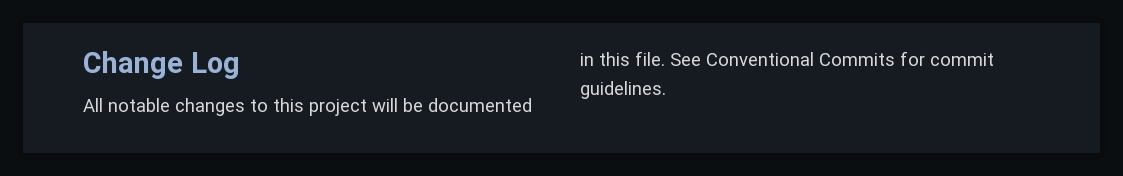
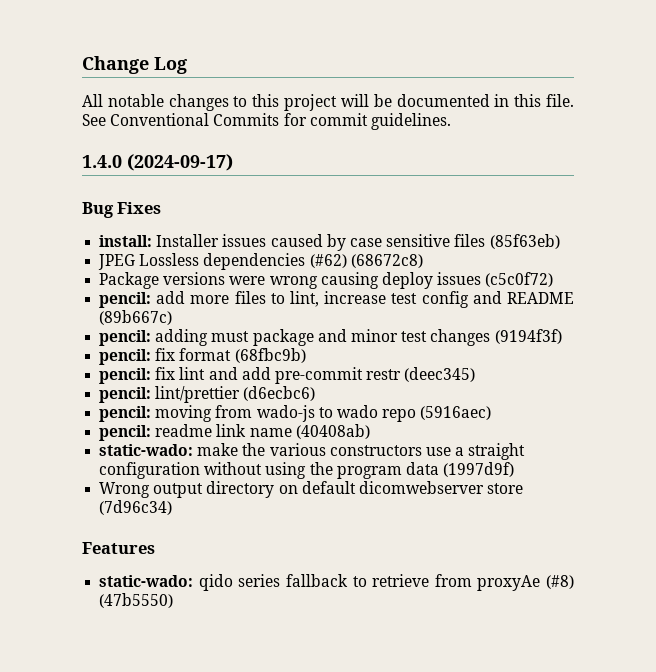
(666, 90) none -> [82,154,233,171] [82,202,162,218] [99,234,560,251] [98,253,423,270] [99,272,554,289] [99,291,574,308] [99,310,173,325] [99,329,562,346] [99,348,306,365] [99,367,476,384] [99,386,316,403] [99,405,492,422] [99,424,370,441] [99,443,526,460] [99,462,515,479] [99,481,524,498] [99,500,173,515] [82,542,155,554] [99,574,574,591] [99,593,174,608] // 1.4.0 (2024-09-17) // Bug Fixes // install: Installer issues caused by case sensitive files (85f63eb) // JPEG Lossless dependencies (#62) (68672c8) // Package versions were wrong causing deploy issues (c5c0f72) // pencil: add more files to lint, increase test config and README (89b667c) // pencil: adding must package and minor test changes (9194f3f) // pencil: fix format (68fbc9b) // pencil: fix lint and add pre-commit restr (deec345) // pencil: lint/prettier (d6ecbc6) // pencil: moving from wado-js to wado repo (5916aec) // pencil: readme link name (40408ab) // static-wado: make the various constructors use a straight configuration without using the program data (1997d9f) // Wrong output directory on default dicomwebserver store (7d96c34) // Features // static-wado: qido series fallback to retrieve from proxyAe (#8) (47b5550)

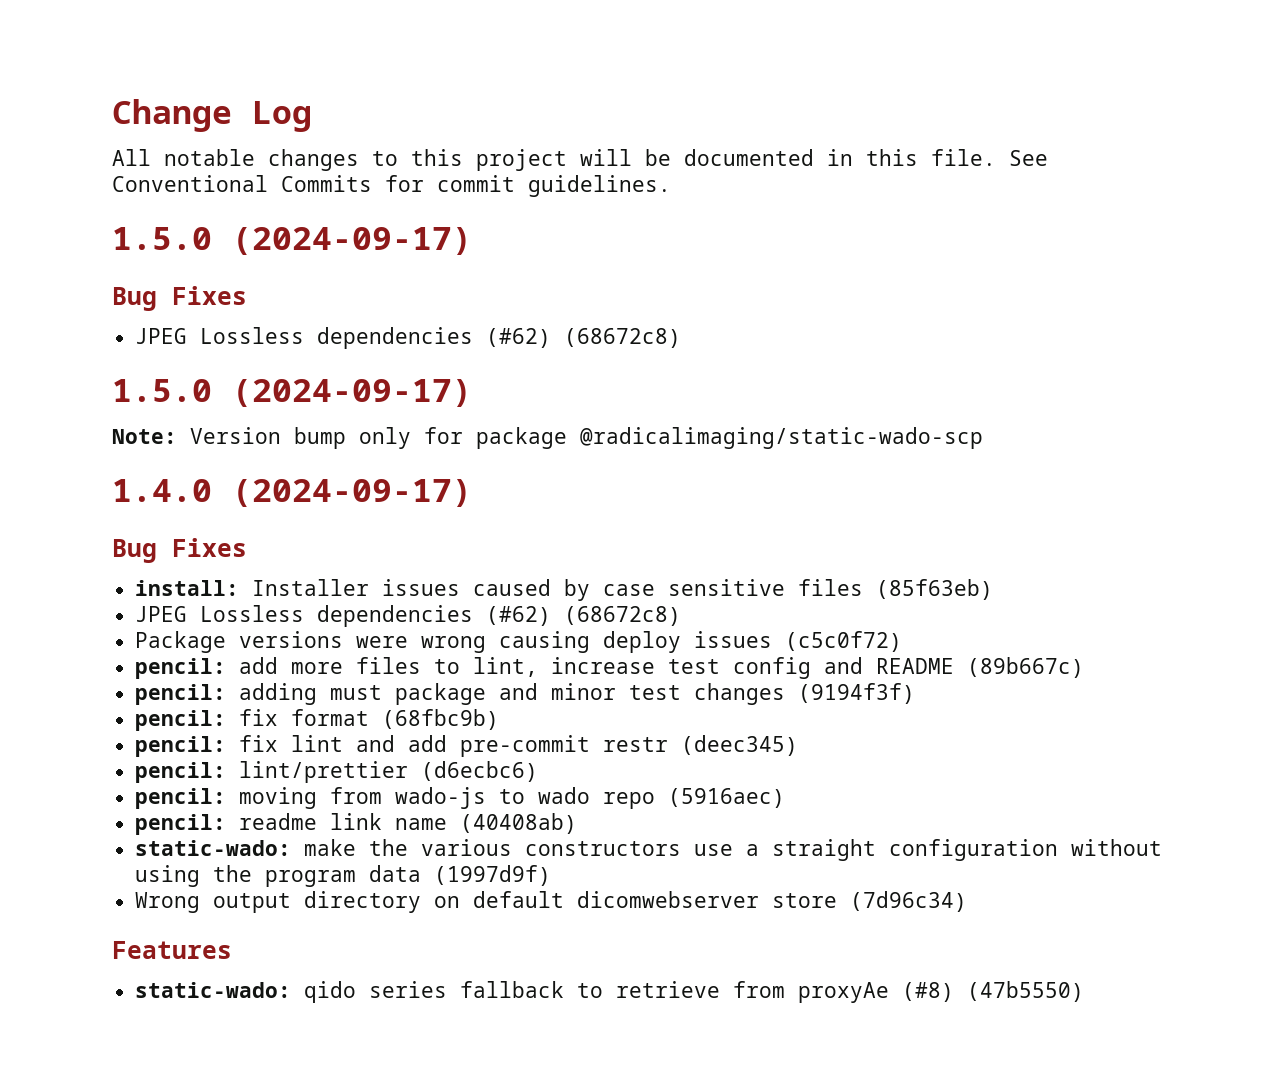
(451, 121) none -> [112,227,472,255] [112,286,247,311] [135,327,682,349] [112,379,472,407] [112,427,983,449] // 1.5.0 (2024-09-17) // Bug Fixes // JPEG Lossless dependencies (#62) (68672c8) // 1.5.0 (2024-09-17) // Note: Version bump only for package @radicalimaging/static-wado-scp

